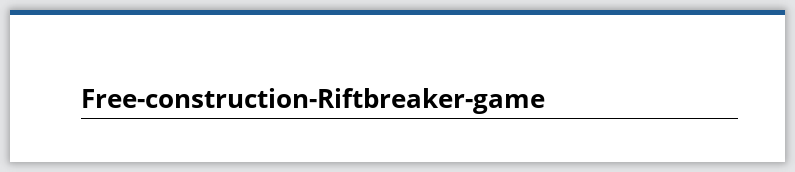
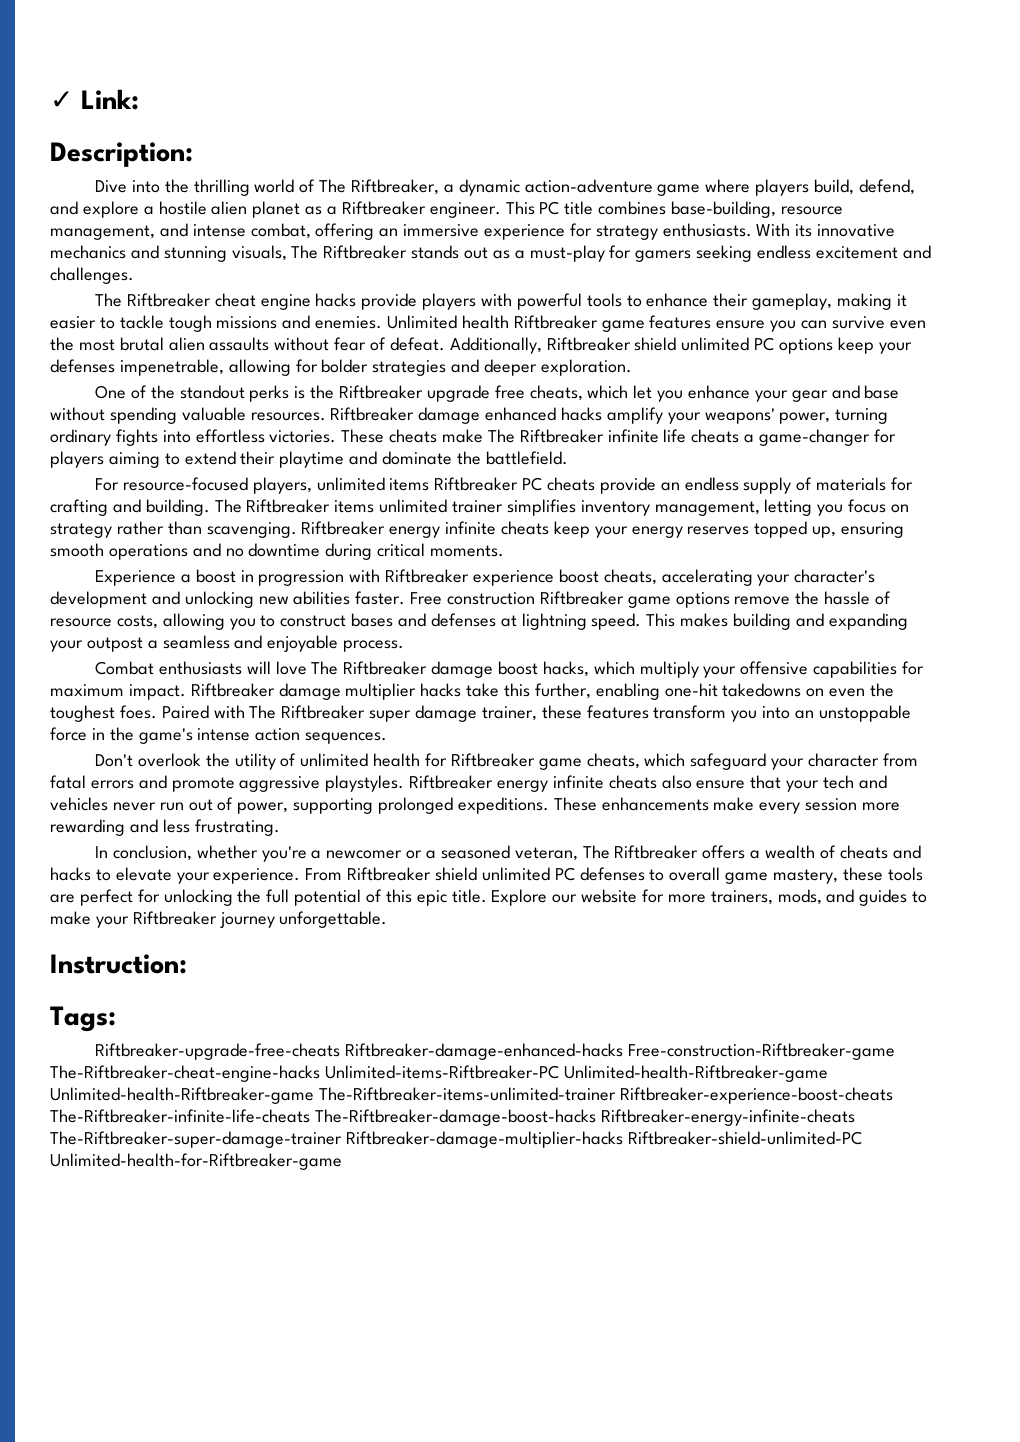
[81,88,545,114] Free-construction-Riftbreaker-game -> [50,89,139,110] [50,142,193,167] [95,179,915,196] [50,201,843,218] [50,223,896,240] [50,245,931,262] [50,267,134,284] [95,293,907,310] [50,315,926,332] [50,337,912,354] [50,359,632,376] [95,385,900,402] [50,407,889,424] [50,429,896,446] [50,451,568,468] [95,477,914,494] [50,499,910,516] [50,521,905,538] [50,543,505,560] [95,569,876,586] [50,591,892,608] [50,613,908,630] [50,635,405,652] [95,661,925,678] [50,683,895,700] [50,705,911,722] [50,727,388,744] [95,753,918,770] [50,775,887,792] [50,797,901,814] [50,819,280,836] [95,845,921,862] [50,867,923,884] [50,889,928,906] [50,911,388,928] [50,954,187,974] [50,1006,116,1032] [95,1043,895,1060] [50,1065,828,1082] [50,1087,893,1104] [50,1109,855,1126] [50,1131,862,1148] [50,1153,342,1170] ✓ Link: // Description: // Dive into the thrilling world of The Riftbreaker, a dynamic action-adventure game where players build, defend, and explore a hostile alien planet as a Riftbreaker engineer. This PC title combines base-building, resource management, and intense combat, offering an immersive experience for strategy enthusiasts. With its innovative mechanics and stunning visuals, The Riftbreaker stands out as a must-play for gamers seeking endless excitement and challenges. // The Riftbreaker cheat engine hacks provide players with powerful tools to enhance their gameplay, making it easier to tackle tough missions and enemies. Unlimited health Riftbreaker game features ensure you can survive even the most brutal alien assaults without fear of defeat. Additionally, Riftbreaker shield unlimited PC options keep your defenses impenetrable, allowing for bolder strategies and deeper exploration. // One of the standout perks is the Riftbreaker upgrade free cheats, which let you enhance your gear and base without spending valuable resources. Riftbreaker damage enhanced hacks amplify your weapons' power, turning ordinary fights into effortless victories. These cheats make The Riftbreaker infinite life cheats a game-changer for players aiming to extend their playtime and dominate the battlefield. // For resource-focused players, unlimited items Riftbreaker PC cheats provide an endless supply of materials for crafting and building. The Riftbreaker items unlimited trainer simplifies inventory management, letting you focus on strategy rather than scavenging. Riftbreaker energy infinite cheats keep your energy reserves topped up, ensuring smooth operations and no downtime during critical moments. // Experience a boost in progression with Riftbreaker experience boost cheats, accelerating your character's development and unlocking new abilities faster. Free construction Riftbreaker game options remove the hassle of resource costs, allowing you to construct bases and defenses at lightning speed. This makes building and expanding your outpost a seamless and enjoyable process. // Combat enthusiasts will love The Riftbreaker damage boost hacks, which multiply your offensive capabilities for maximum impact. Riftbreaker damage multiplier hacks take this further, enabling one-hit takedowns on even the toughest foes. Paired with The Riftbreaker super damage trainer, these features transform you into an unstoppable force in the game's intense action sequences. // Don't overlook the utility of unlimited health for Riftbreaker game cheats, which safeguard your character from fatal errors and promote aggressive playstyles. Riftbreaker energy infinite cheats also ensure that your tech and vehicles never run out of power, supporting prolonged expeditions. These enhancements make every session more rewarding and less frustrating. // In conclusion, whether you're a newcomer or a seasoned veteran, The Riftbreaker offers a wealth of cheats and hacks to elevate your experience. From Riftbreaker shield unlimited PC defenses to overall game mastery, these tools are perfect for unlocking the full potential of this epic title. Explore our website for more trainers, mods, and guides to make your Riftbreaker journey unforgettable. // Instruction: // Tags: // Riftbreaker-upgrade-free-cheats Riftbreaker-damage-enhanced-hacks Free-construction-Riftbreaker-game The-Riftbreaker-cheat-engine-hacks Unlimited-items-Riftbreaker-PC Unlimited-health-Riftbreaker-game Unlimited-health-Riftbreaker-game The-Riftbreaker-items-unlimited-trainer Riftbreaker-experience-boost-cheats The-Riftbreaker-infinite-life-cheats The-Riftbreaker-damage-boost-hacks Riftbreaker-energy-infinite-cheats The-Riftbreaker-super-damage-trainer Riftbreaker-damage-multiplier-hacks Riftbreaker-shield-unlimited-PC Unlimited-health-for-Riftbreaker-game

